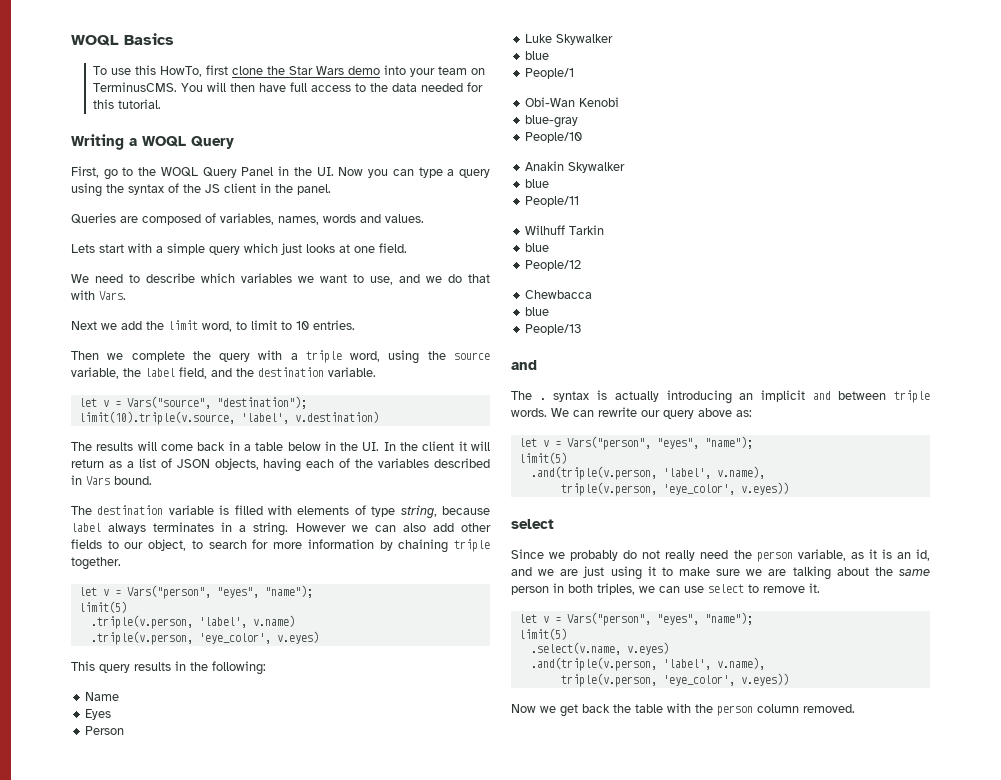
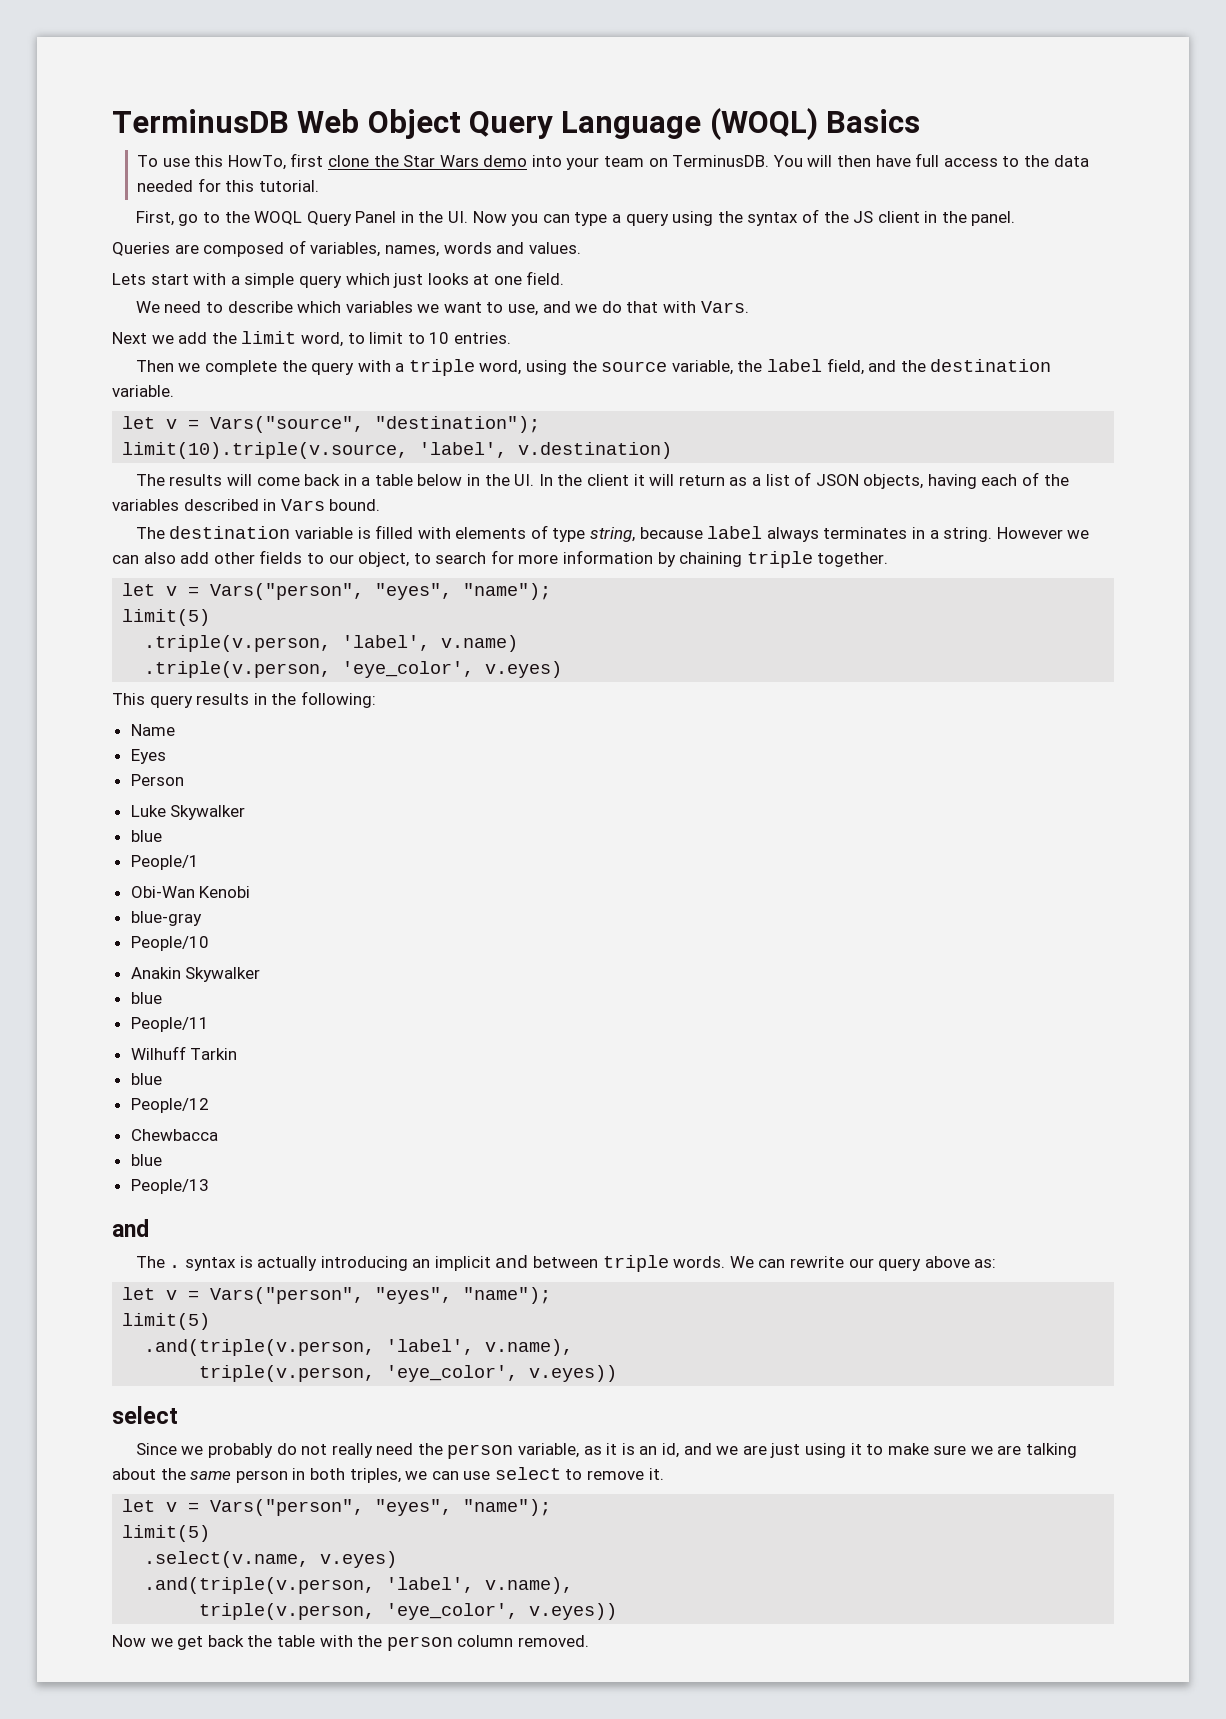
[71,35,119,46] WOQL -> [112,108,818,141] TerminusDB Web Object Query Language (WOQL)
[93,82,178,92] TerminusCMS. -> [672,155,770,167] TerminusDB.
[71,134,234,150] // Writing a WOQL Query -> (319, 186) none

